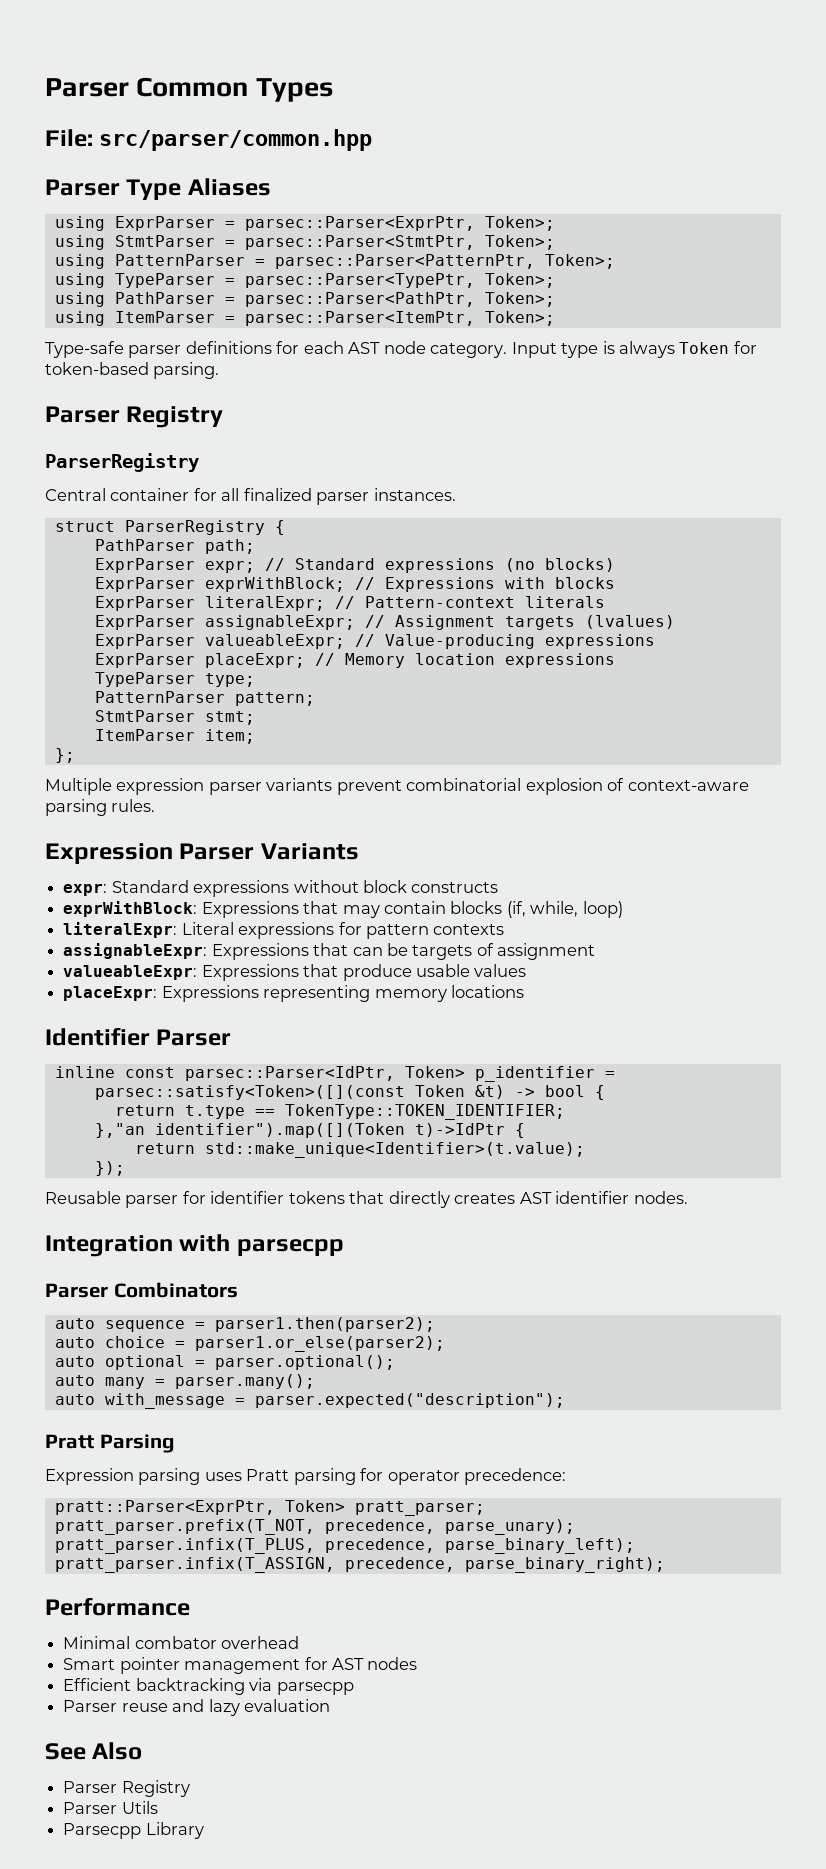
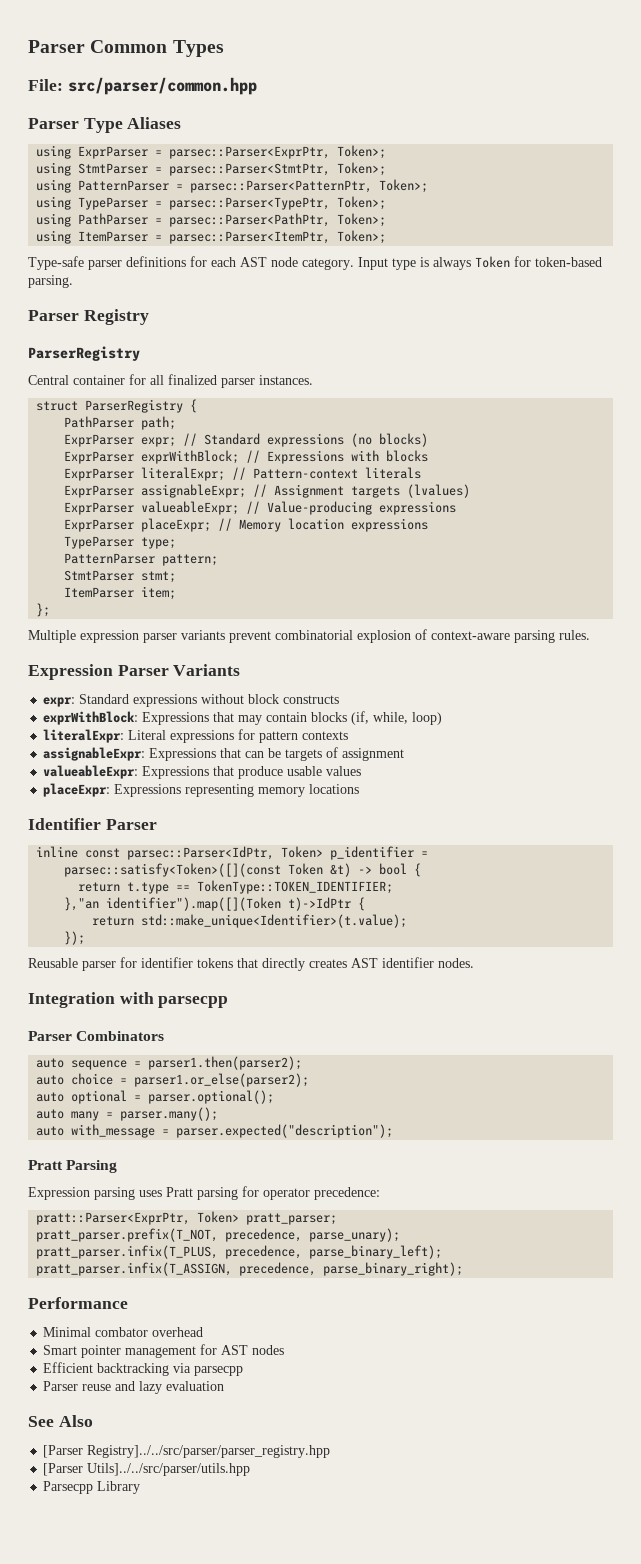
[63,1780,190,1797] [63,1801,158,1814] Parser Registry // Parser Utils -> [43,1445,331,1458] [43,1463,251,1476] [Parser Registry]../../src/parser/parser_registry.hpp // [Parser Utils]../../src/parser/utils.hpp

